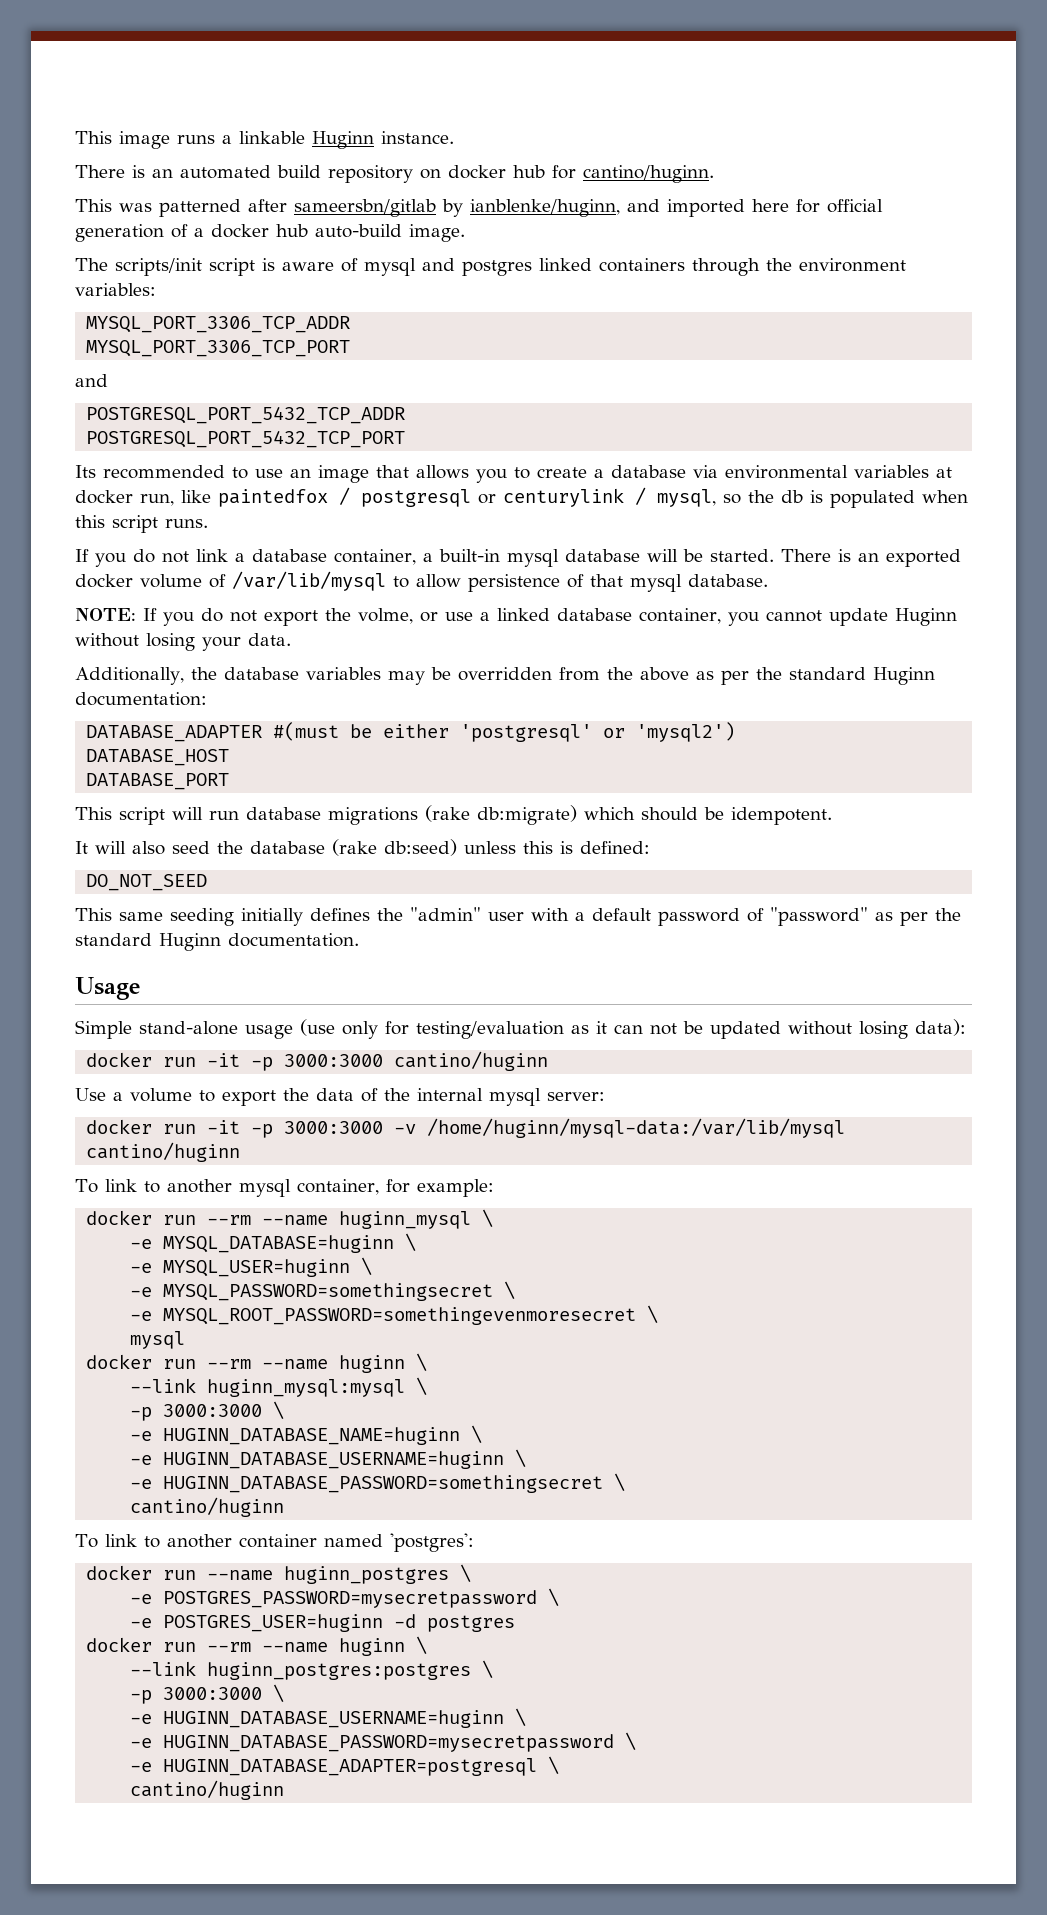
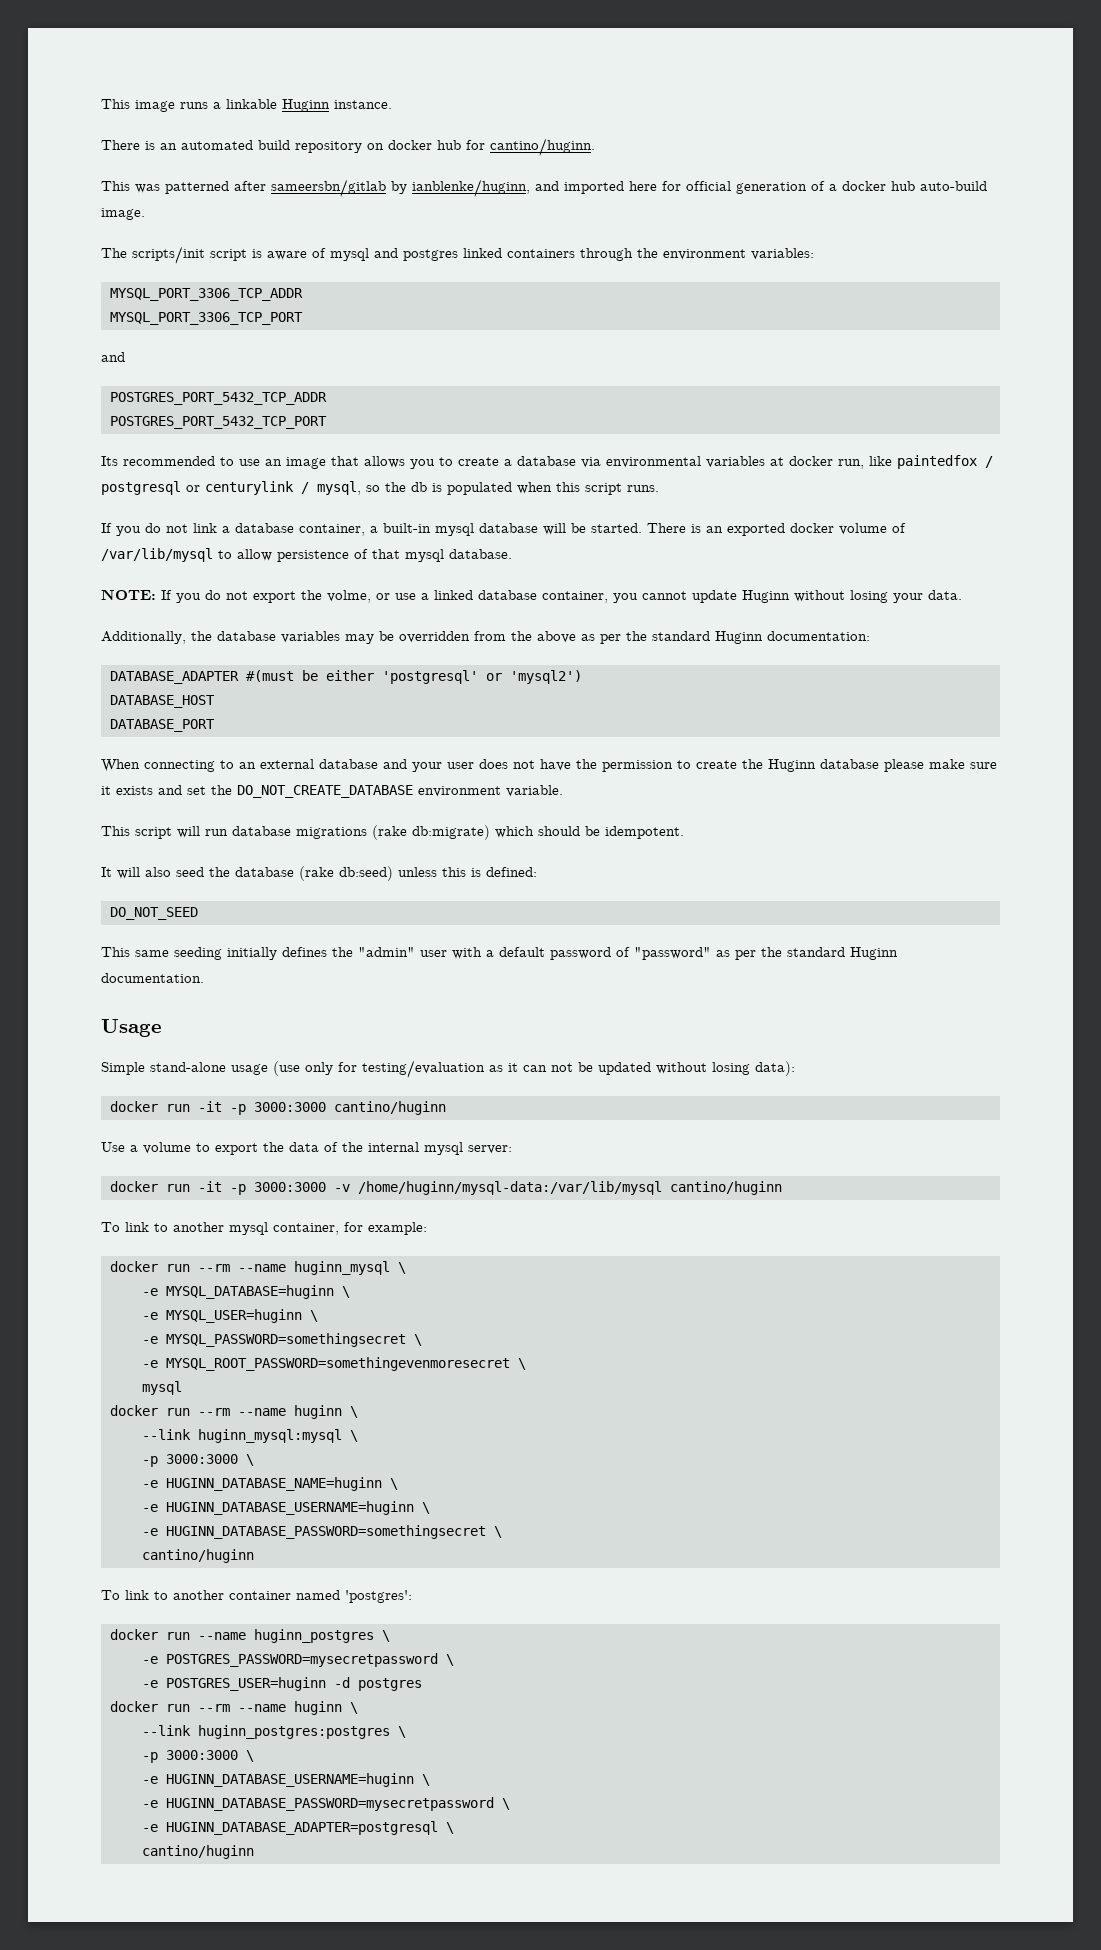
[86,406,406,424] [86,430,406,448] POSTGRESQL_PORT_5432_TCP_ADDR // POSTGRESQL_PORT_5432_TCP_PORT -> [110,392,327,405] [110,416,327,429] POSTGRES_PORT_5432_TCP_ADDR // POSTGRES_PORT_5432_TCP_PORT
(230, 781) none -> [101,759,997,772] [101,785,563,798] // When connecting to an external database and your user does not have the permission to create the Huginn database please make sure it exists and set the DO_NOT_CREATE_DATABASE environment variable.

